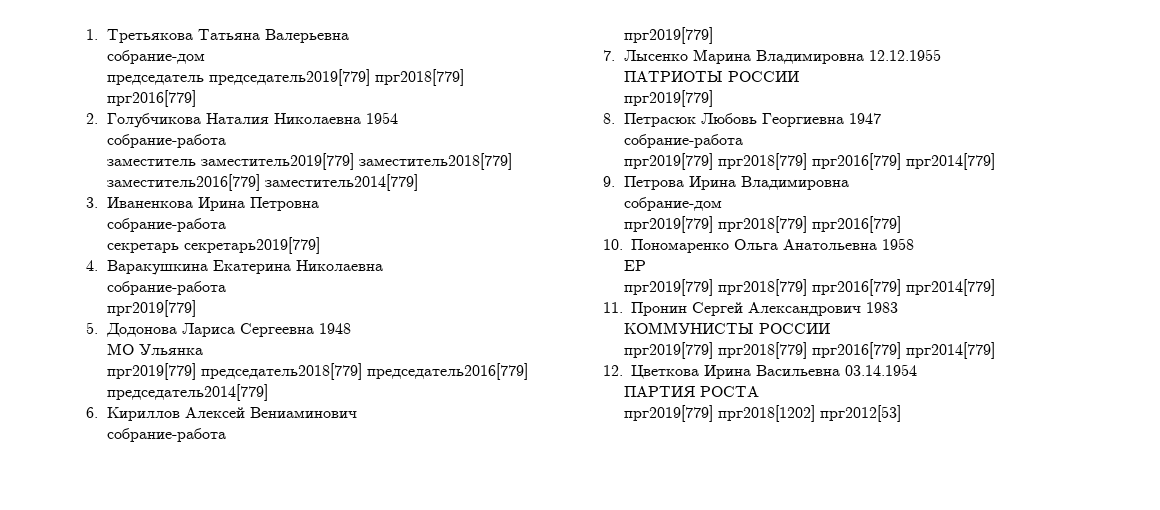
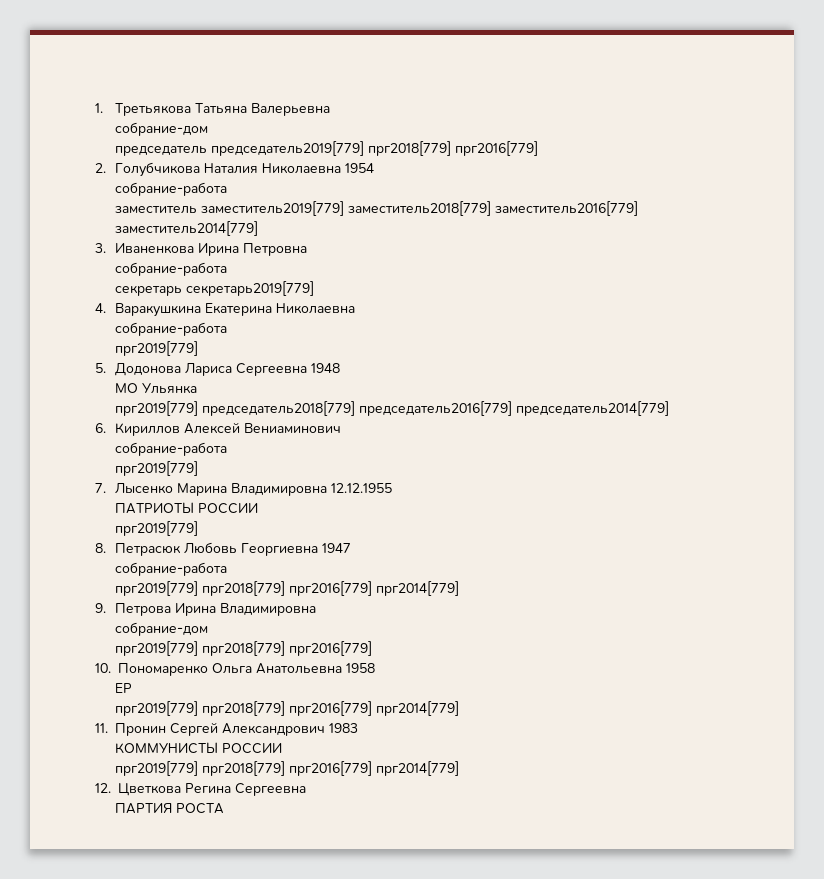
[704,364,917,379] Ирина Васильевна 03.14.1954 -> [185,783,306,796] Регина Сергеевна
[623,405,901,422] // прг2019[779] прг2018[1202] прг2012[53] -> (225, 808) none

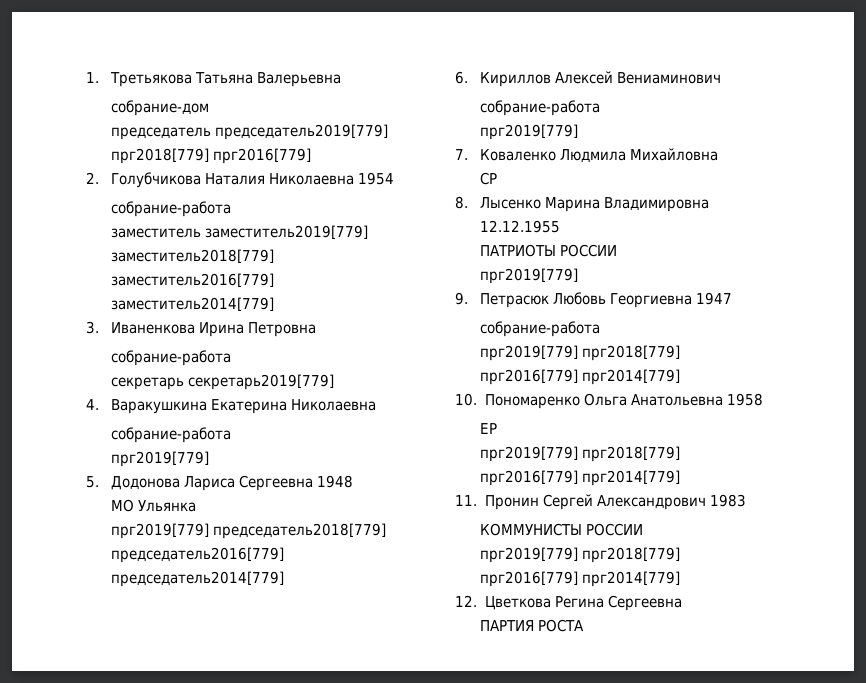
(106, 488) none -> [479,148,718,163] [479,172,497,185] [455,196,468,209] Коваленко Людмила Михайловна // СР // 8.
[95,543,106,553] 8. -> [455,292,468,305] 9.
[95,602,317,616] [115,622,209,636] [115,641,373,656] // 9. Петрова Ирина Владимировна // собрание-дом // прг2019[779] прг2018[779] прг2016[779] -> (680, 377) none

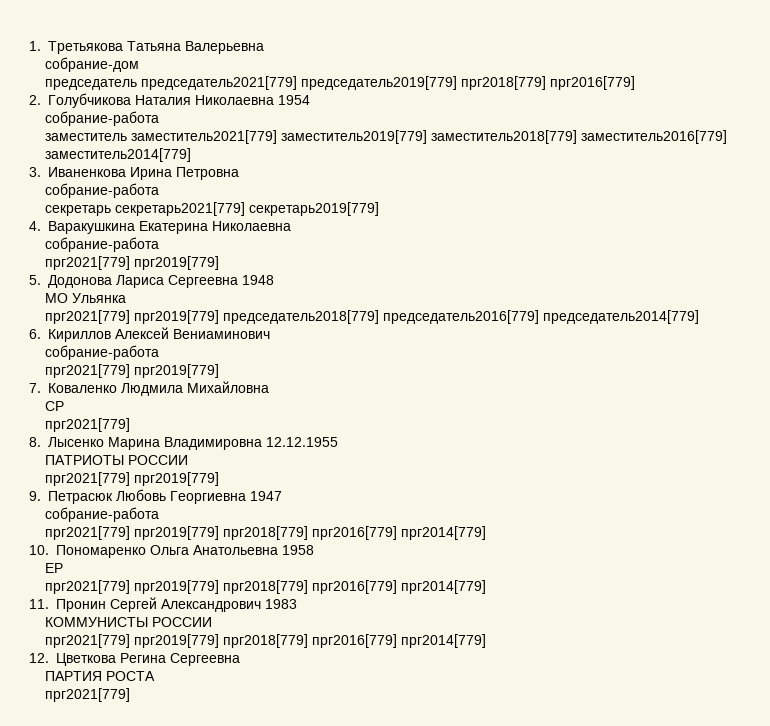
(211, 133) none -> [140,76,297,90] председатель2021[779]
(201, 233) none -> [130,130,277,144] заместитель2021[779]
(184, 383) none -> [114,202,245,216] секретарь2021[779]
(231, 435) none -> [44,256,130,270] прг2021[779]
(196, 506) none -> [44,310,130,324] прг2021[779]
(600, 108) none -> [44,364,130,378] прг2021[779]
(497, 178) none -> [44,418,130,432] // прг2021[779]
(617, 250) none -> [44,472,130,486] прг2021[779]
(600, 329) none -> [44,526,130,540] прг2021[779]
(497, 428) none -> [44,580,130,594] прг2021[779]
(643, 529) none -> [44,634,130,648] прг2021[779]
(584, 625) none -> [44,688,130,702] // прг2021[779]

